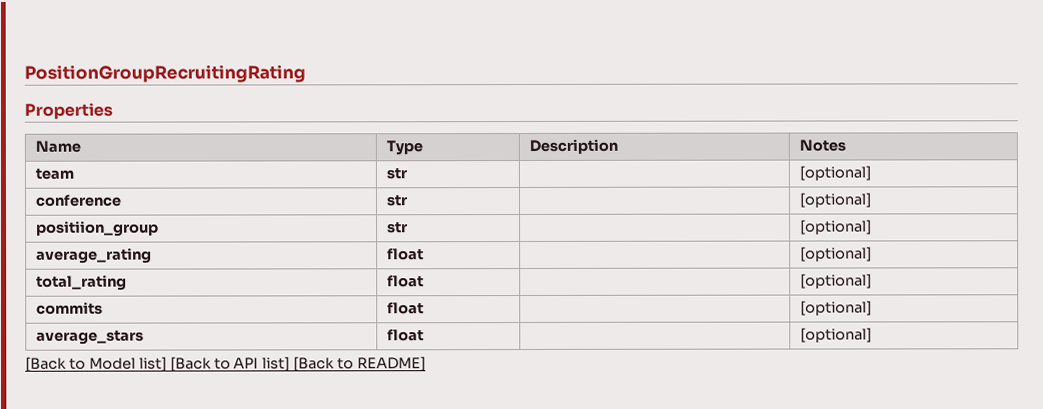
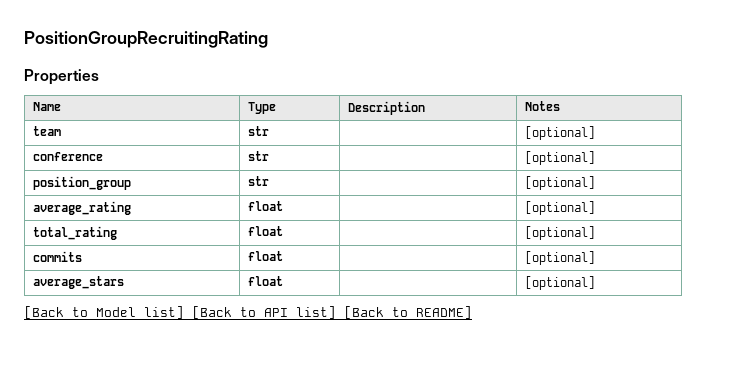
[35,220,159,237] positiion_group -> [33,176,132,190] position_group

